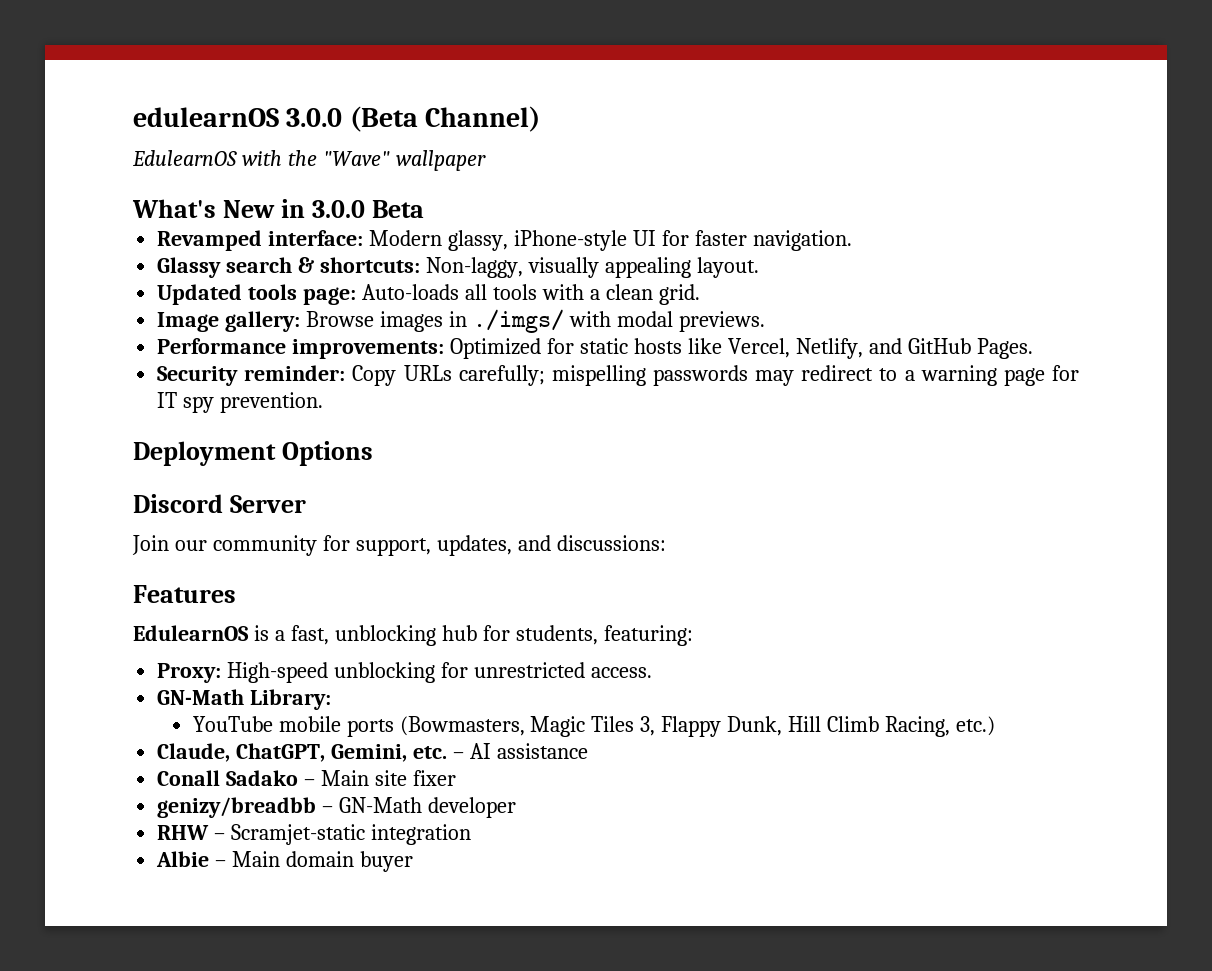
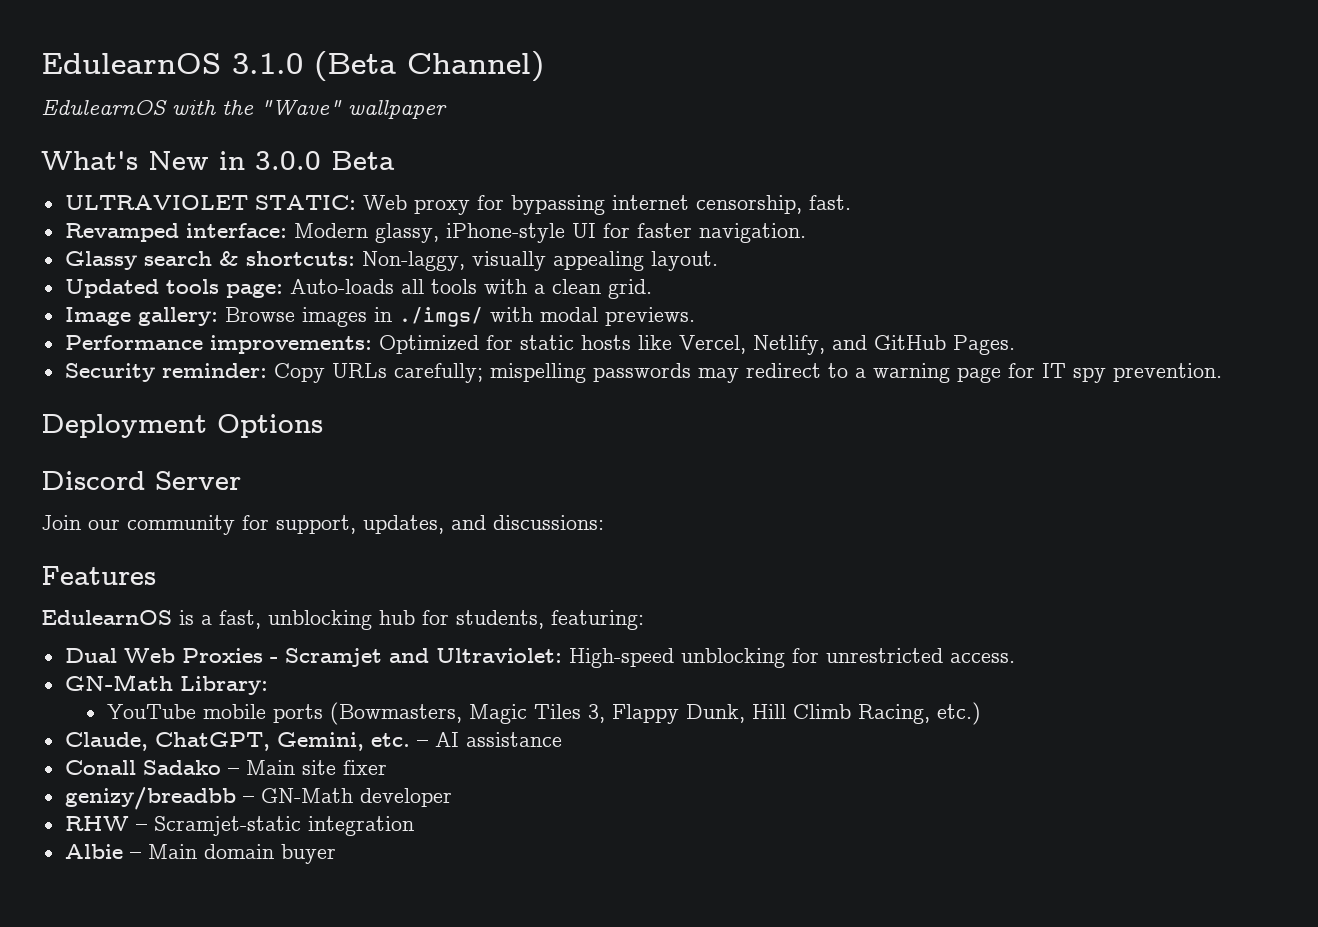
[133,107,343,127] edulearnOS 3.0.0 -> [41,53,303,74] EdulearnOS 3.1.0
(424, 209) none -> [64,195,851,215] // ULTRAVIOLET STATIC: Web proxy for bypassing internet censorship, fast.
[157,663,222,683] Proxy: -> [64,648,562,667] Dual Web Proxies - Scramjet and Ultraviolet:

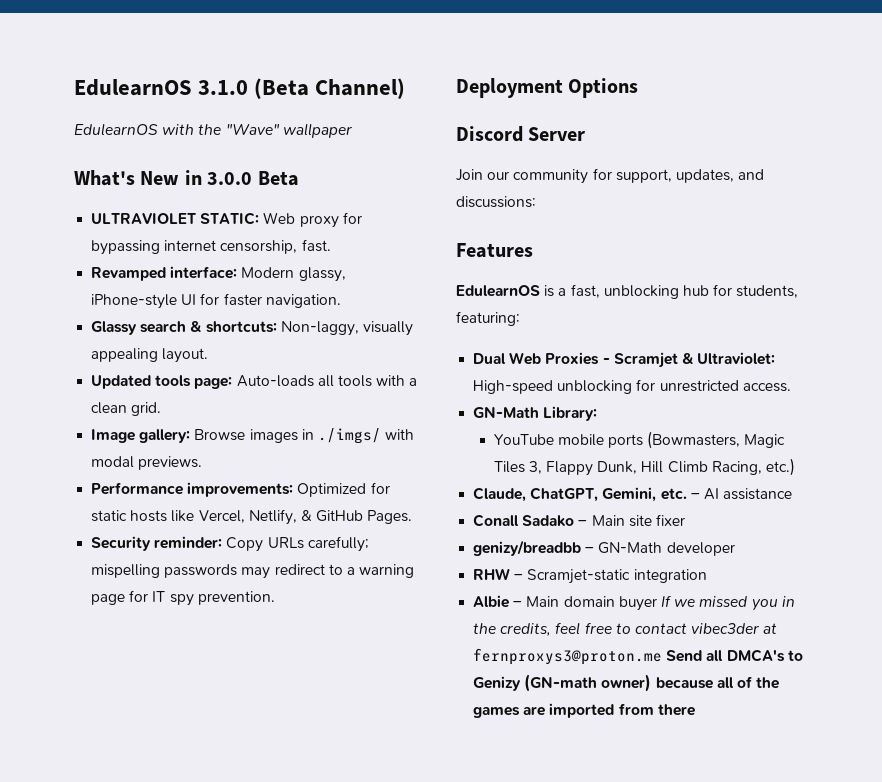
[831,335,867,350] and -> [300,510,312,521] &
[388,648,429,663] and -> [681,353,694,364] &
(336, 854) none -> [660,595,795,611] [473,622,778,636] [473,648,803,665] [473,674,780,692] [473,703,695,718] If we missed you in the credits, feel free to contact vibec3der at fernproxys3@proton.me Send all DMCA's to Genizy (GN-math owner) because all of the games are imported from there

